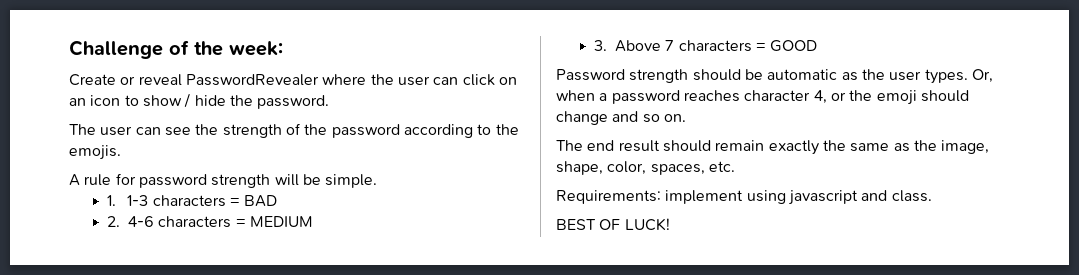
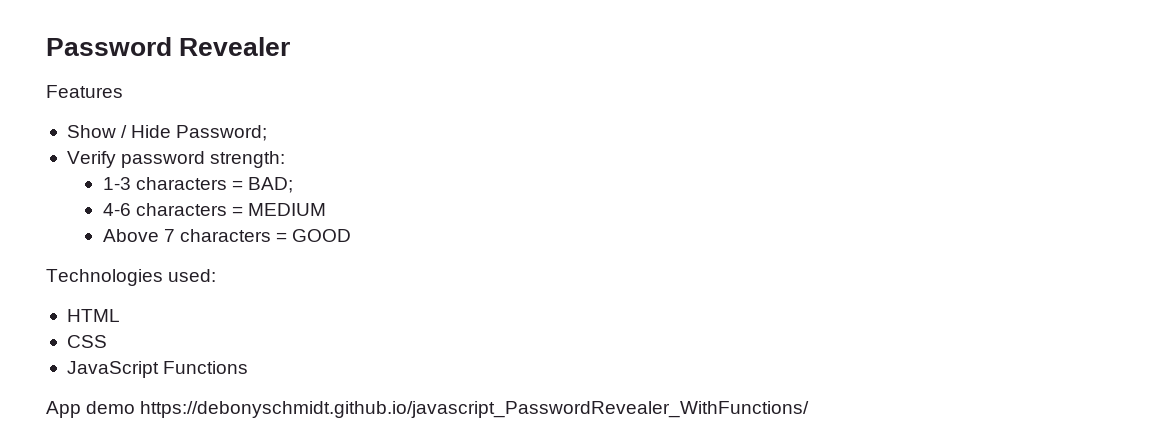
[69,40,283,59] [69,74,517,86] [69,93,330,109] [69,123,519,138] [69,145,121,160] [69,173,378,188] [106,195,116,206] Challenge of the week: // Create or reveal PasswordRevealer where the user can click on an icon to show / hide the password. // The user can see the strength of the password according to the emojis. // A rule for password strength will be simple. // 1. -> [46,37,291,56] [46,85,123,98] [66,125,268,141] [66,151,286,168] Password Revealer // Features // Show / Hide Password; // Verify password strength: //
[244,195,278,207] [106,216,120,227] BAD // 2. -> [247,177,293,193] BAD; //
[593,40,607,51] 3. -> (326, 209) none
[556,69,993,84] [556,90,969,105] [556,111,686,125] [556,140,990,155] [556,161,735,175] [556,190,932,205] [556,218,670,231] Password strength should be automatic as the user types. Or, when a password reaches character 4, or the emoji should change and so on. // The end result should remain exactly the same as the image, shape, color, spaces, etc. // Requirements: implement using javascript and class. // BEST OF LUCK! -> [46,269,217,286] [66,309,120,322] [66,335,107,348] [66,361,249,378] [46,401,810,418] Technologies used: // HTML // CSS // JavaScript Functions // App demo https://debonyschmidt.github.io/javascript_PasswordRevealer_WithFunctions/

